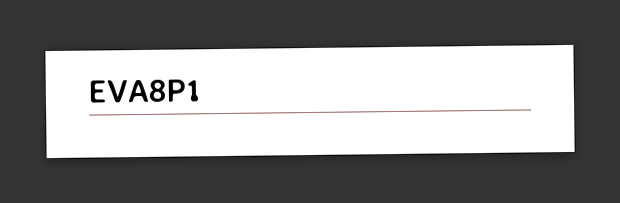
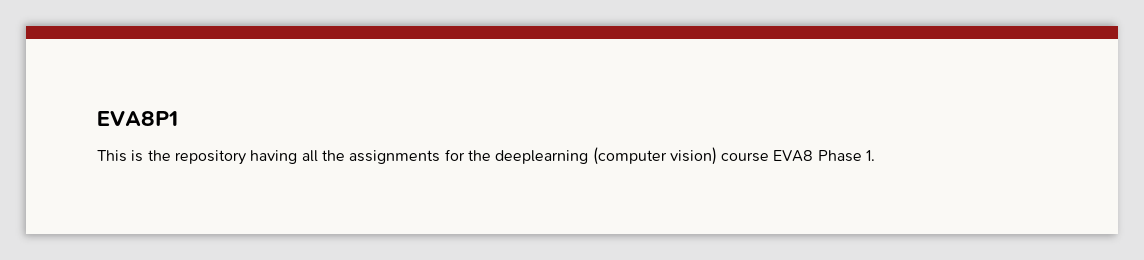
(201, 91) none -> [97,147,876,165] // This is the repository having all the assignments for the deeplearning (computer vision) course EVA8 Phase 1.

